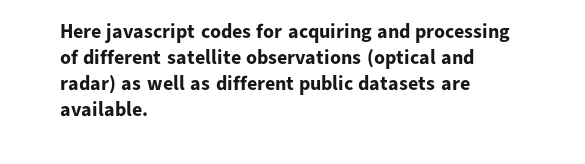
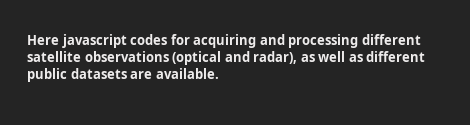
[60,49,79,64] of -> (359, 41) none
[60,75,116,94] radar) -> [253,51,298,64] radar),

